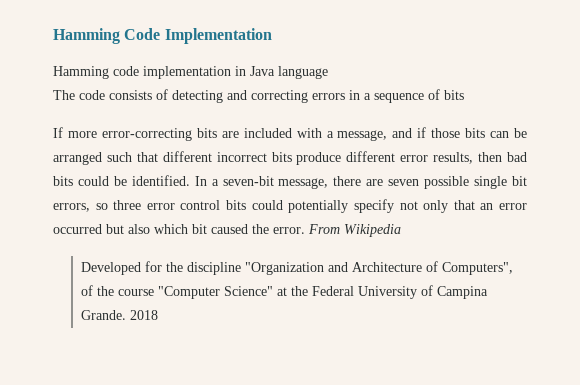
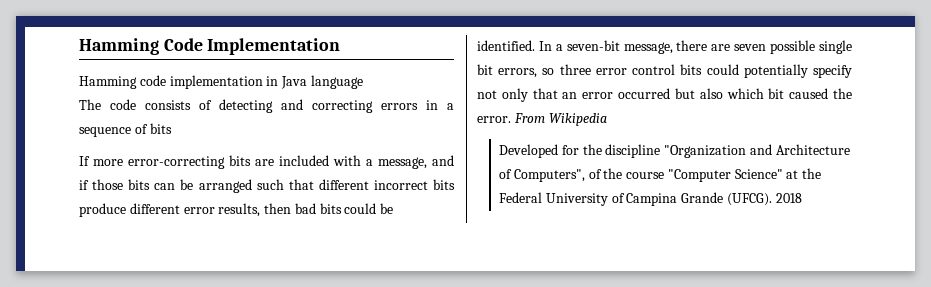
[80,310,126,320] Grande. -> [681,192,772,206] Grande (UFCG).

